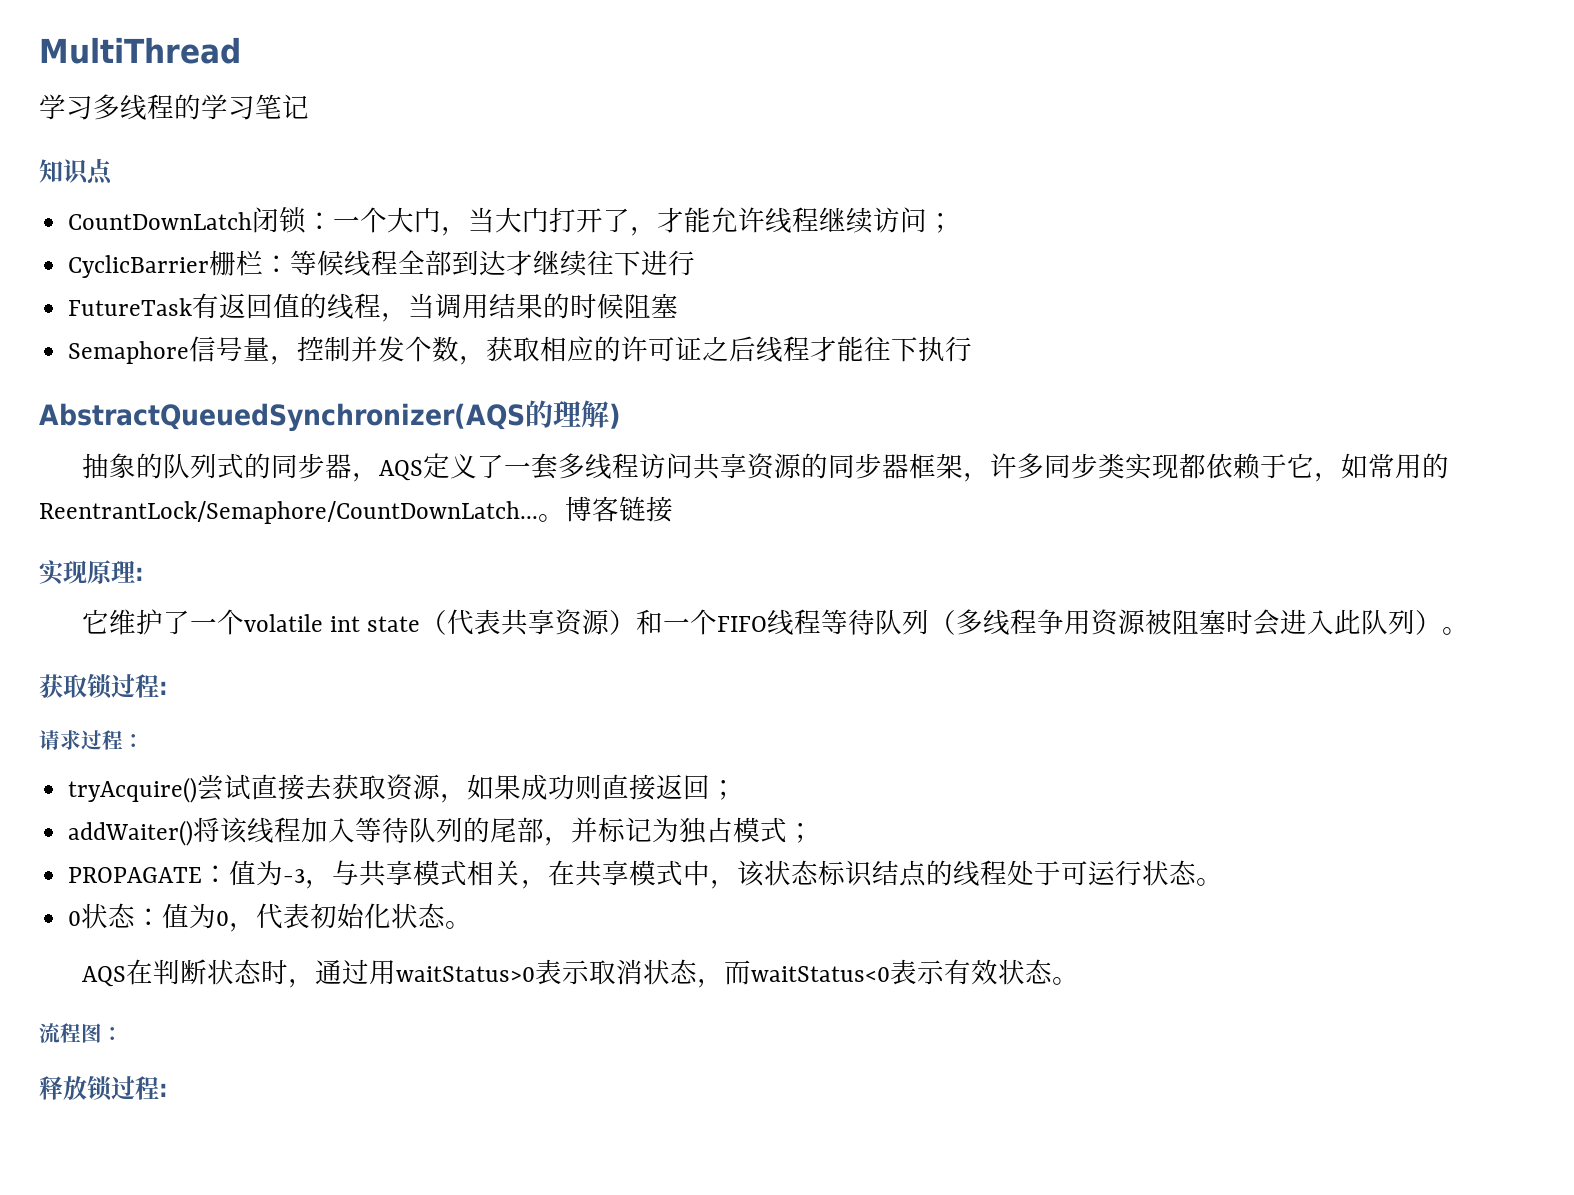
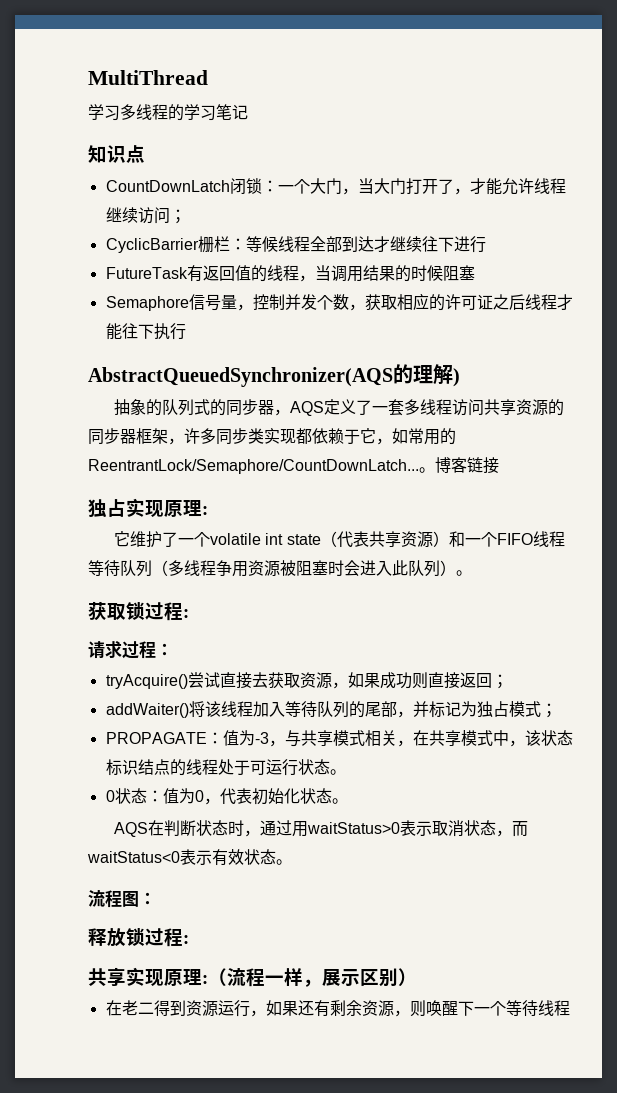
(673, 509) none -> [88,499,126,518] 独占
(168, 1090) none -> [88,967,417,987] [105,1000,570,1017] // 共享实现原理:（流程一样，展示区别） // 在老二得到资源运行，如果还有剩余资源，则唤醒下一个等待线程

